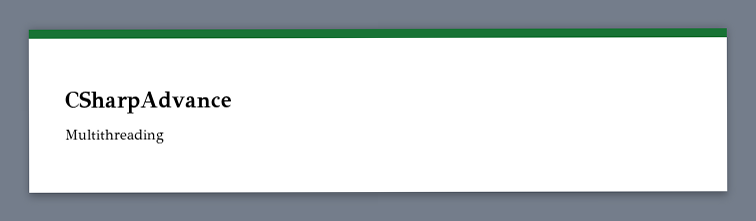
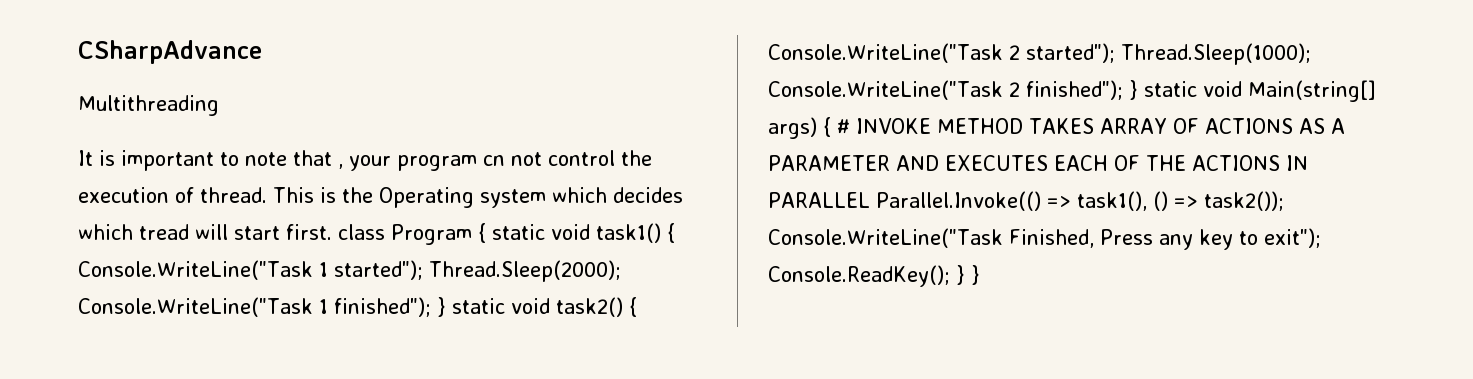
(165, 136) none -> [78,150,652,171] [78,187,683,208] [78,223,675,245] [78,260,621,282] [78,297,637,317] [768,43,1311,65] [768,80,1376,102] [768,117,1345,139] [768,155,1308,171] [768,191,1284,211] [768,228,1321,250] [768,265,980,287] // It is important to note that , your program cn not control the execution of thread. This is the Operating system which decides which tread will start first. class Program { static void task1() { Console.WriteLine("Task 1 started"); Thread.Sleep(2000); Console.WriteLine("Task 1 finished"); } static void task2() { Console.WriteLine("Task 2 started"); Thread.Sleep(1000); Console.WriteLine("Task 2 finished"); } static void Main(string[] args) { # INVOKE METHOD TAKES ARRAY OF ACTIONS AS A PARAMETER AND EXECUTES EACH OF THE ACTIONS IN PARALLEL Parallel.Invoke(() => task1(), () => task2()); Console.WriteLine("Task Finished, Press any key to exit"); Console.ReadKey(); } }

